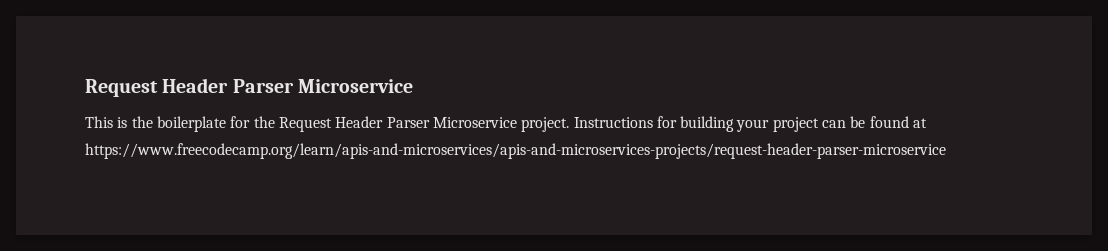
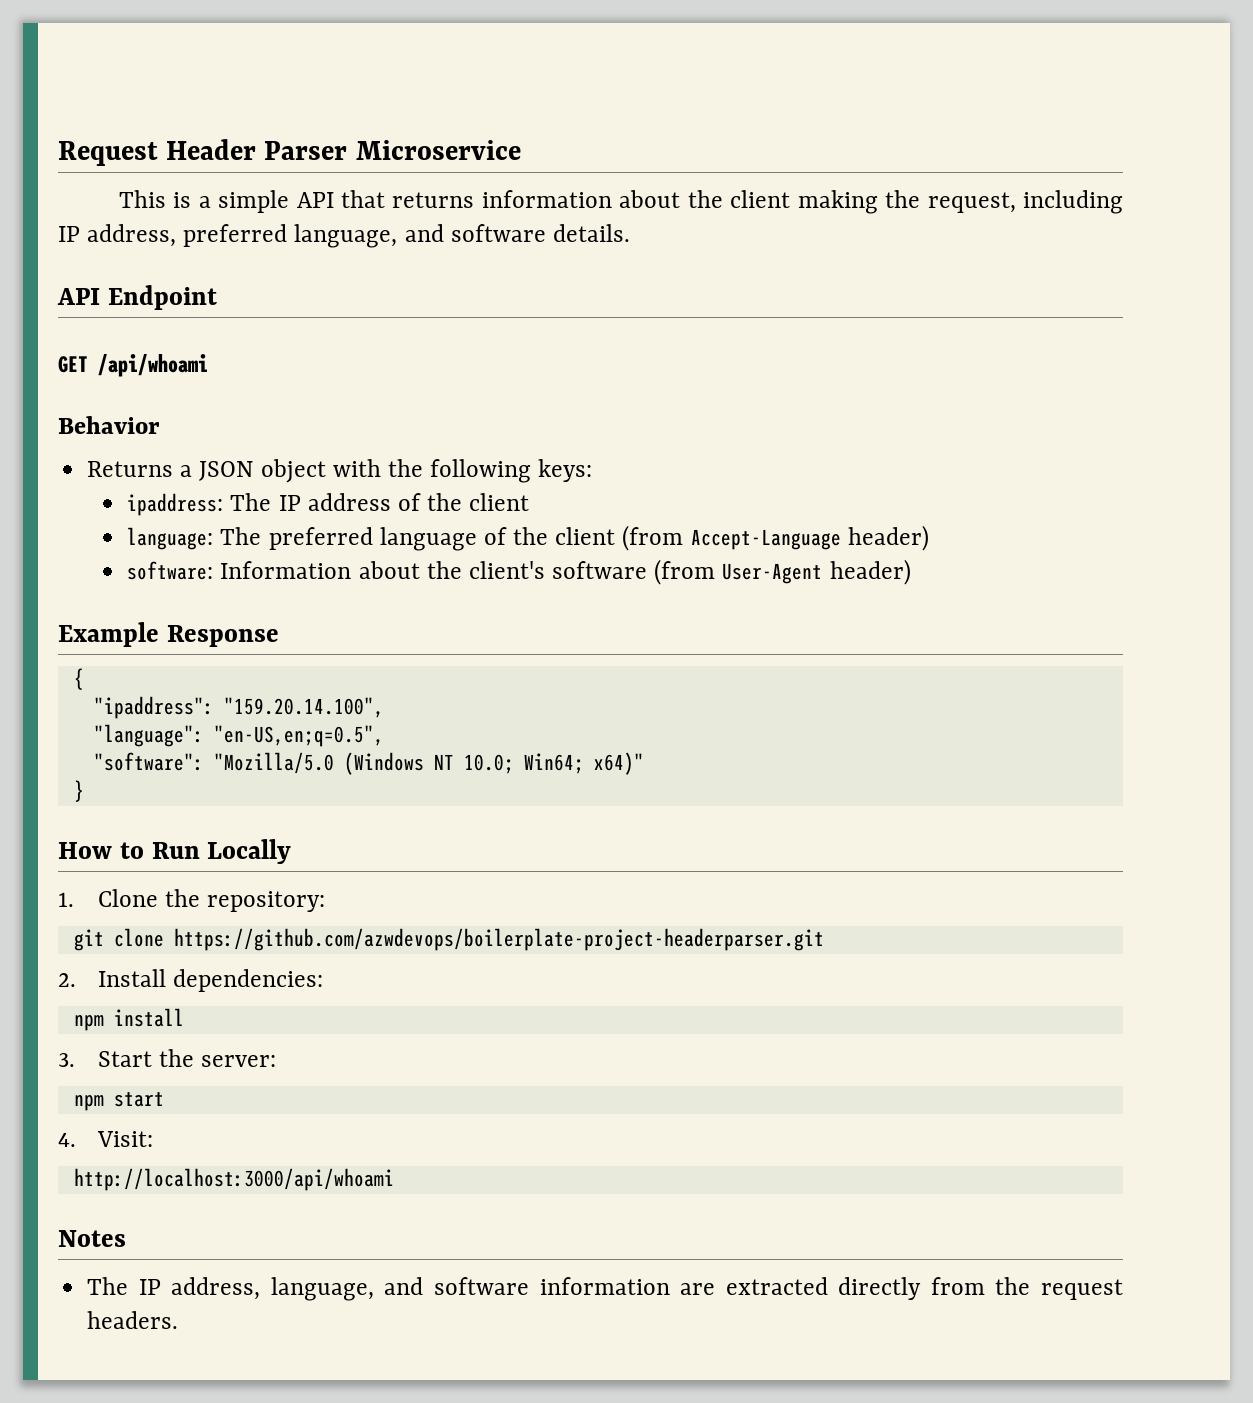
[131,116,928,132] [85,143,946,159] the boilerplate for the Request Header Parser Microservice project. Instructions for building your project can be found at https://www.freecodecamp.org/learn/apis-and-microservices/apis-and-microservices-projects/request-header-parser-microservice -> [198,190,1123,214] [58,224,630,248] [57,285,217,310] [58,354,208,377] [58,416,160,434] [87,459,593,483] [127,493,530,516] [127,525,929,551] [127,559,911,585] [58,622,279,647] [73,668,84,690] [93,696,384,719] [93,724,384,747] [93,752,644,775] [73,780,84,802] [58,839,292,864] [58,889,326,912] [73,928,824,951] [58,969,324,992] [73,1008,184,1031] [58,1049,277,1067] [73,1092,164,1111] [58,1131,154,1147] [73,1168,394,1191] [58,1230,126,1247] [87,1277,1123,1301] [87,1311,179,1329] a simple API that returns information about the client making the request, including IP address, preferred language, and software details. // API Endpoint // GET /api/whoami // Behavior // Returns a JSON object with the following keys: // ipaddress: The IP address of the client // language: The preferred language of the client (from Accept-Language header) // software: Information about the client's software (from User-Agent header) // Example Response // { // "ipaddress": "159.20.14.100", // "language": "en-US,en;q=0.5", // "software": "Mozilla/5.0 (Windows NT 10.0; Win64; x64)" // } // How to Run Locally // 1. Clone the repository: // git clone https://github.com/azwdevops/boilerplate-project-headerparser.git // 2. Install dependencies: // npm install // 3. Start the server: // npm start // 4. Visit: // http://localhost:3000/api/whoami // Notes // The IP address, language, and software information are extracted directly from the request headers.

